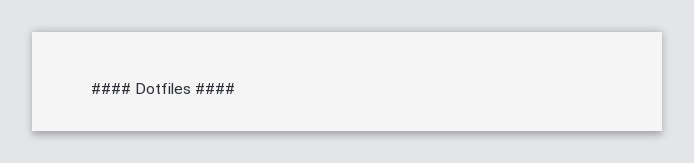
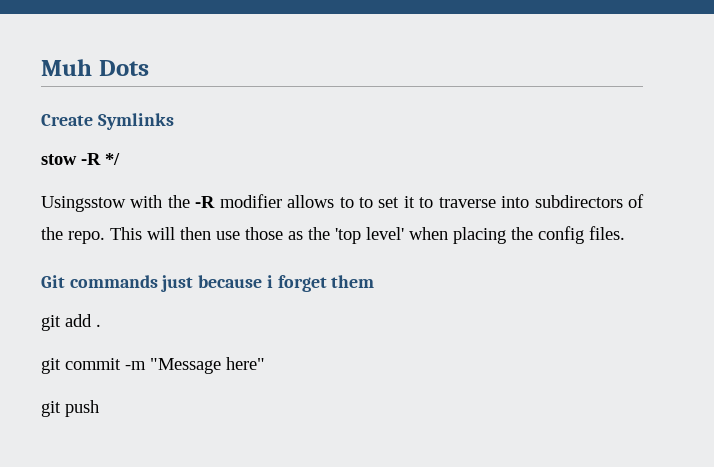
[91,83,236,94] #### Dotfiles #### -> [41,59,149,76] [41,113,174,130] [41,153,120,165] [41,194,645,212] [41,226,625,244] [41,275,375,292] [41,314,101,331] [41,357,265,374] [41,400,99,417] Muh Dots // Create Symlinks // stow -R */ // Usingsstow with the -R modifier allows to to set it to traverse into subdirectors of the repo. This will then use those as the 'top level' when placing the config files. // Git commands just because i forget them // git add . // git commit -m "Message here" // git push

